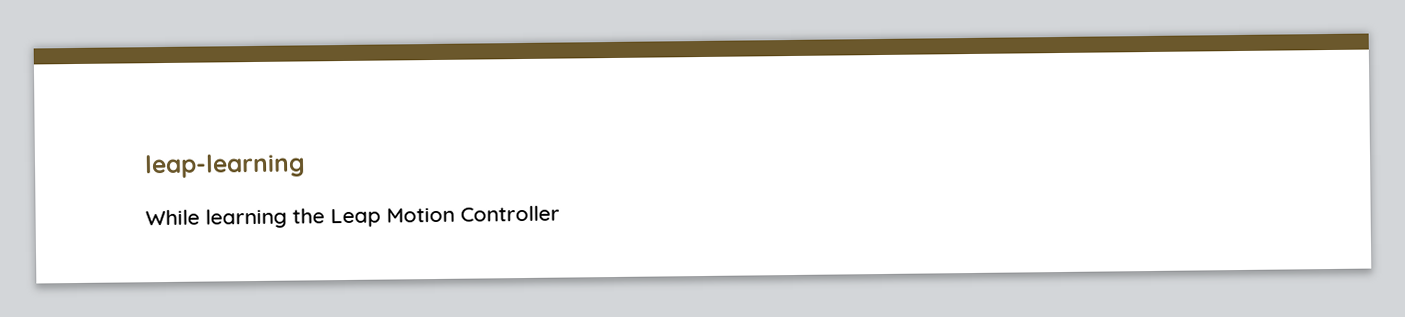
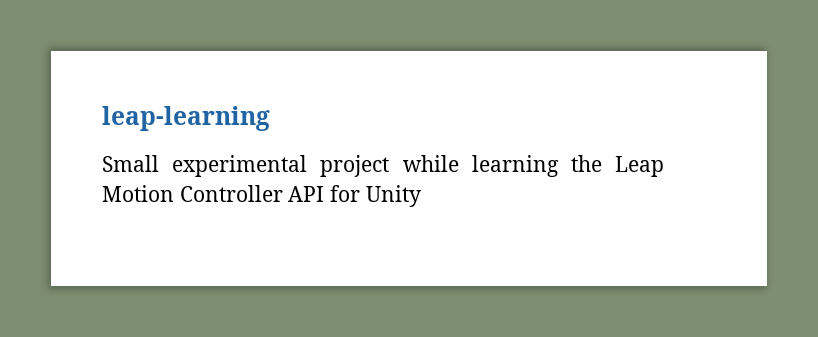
[145,209,200,226] While -> [102,155,459,177] Small experimental project while
(560, 213) none -> [288,185,421,207] API for Unity

